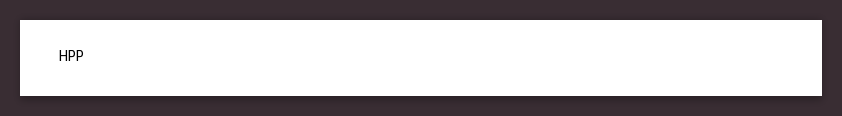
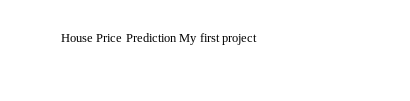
[59,50,84,61] HPP -> [61,33,257,45] House Price Prediction My first project

